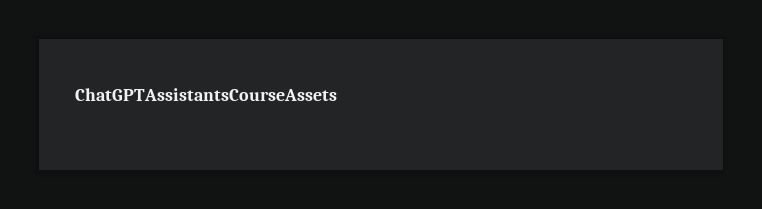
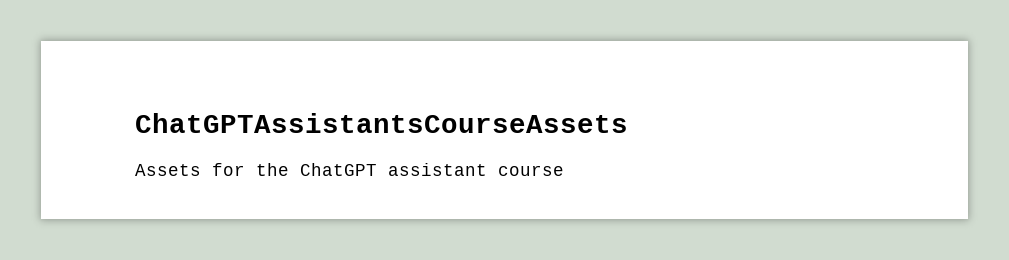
(337, 94) none -> [135,163,564,176] // Assets for the ChatGPT assistant course

